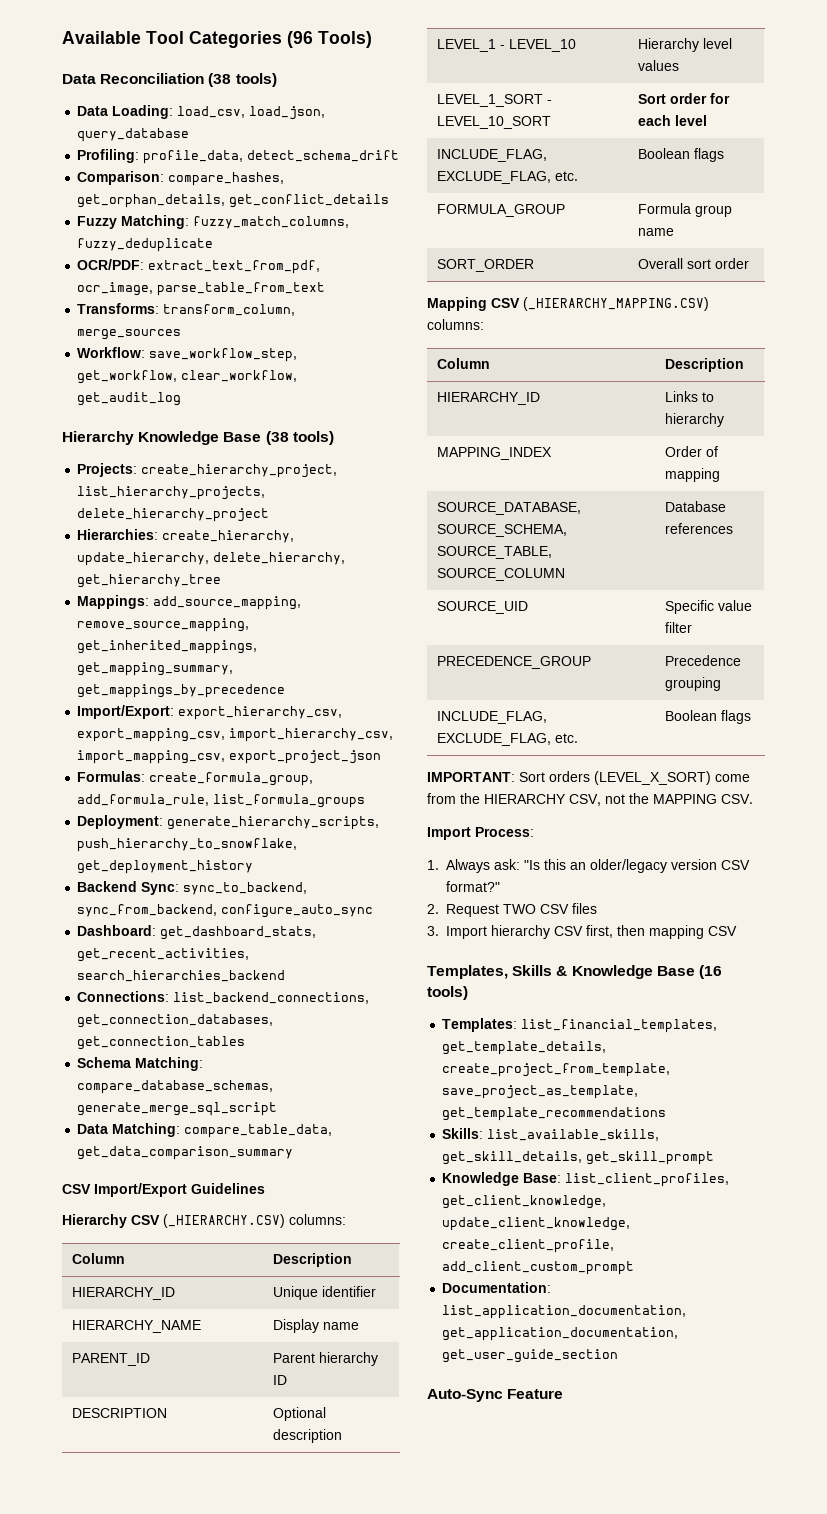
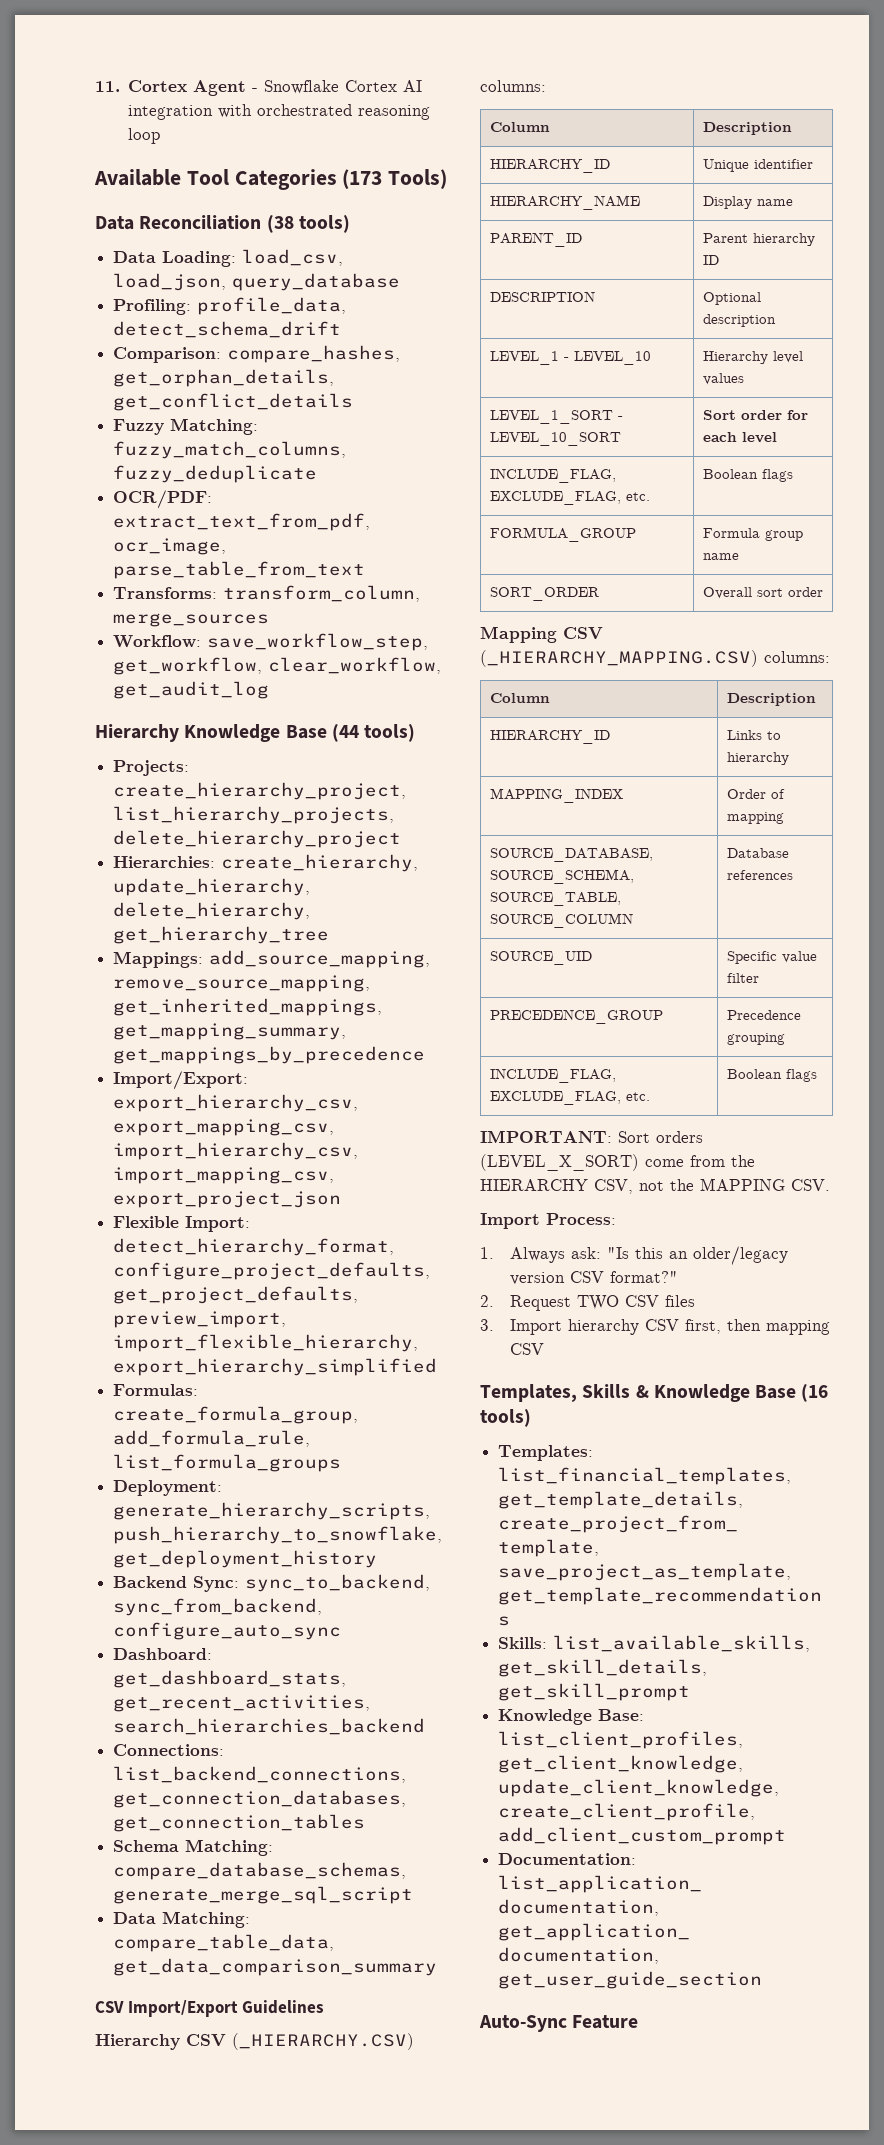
(62, 37) none -> [95,80,423,96] [128,104,431,120] [128,128,161,144] 11. Cortex Agent - Snowflake Cortex AI integration with orchestrated reasoning loop //
[287,31,313,48] (96 -> [342,169,383,189] (173
[265,431,289,445] (38 -> [331,724,359,742] (44
(382, 757) none -> [113,1216,251,1232] [113,1238,395,1256] [113,1262,431,1280] [113,1286,359,1304] [113,1311,287,1328] [113,1334,419,1352] [113,1358,438,1376] // Flexible Import: detect_hierarchy_format, configure_project_defaults, get_project_defaults, preview_import, import_flexible_hierarchy, export_hierarchy_simplified

